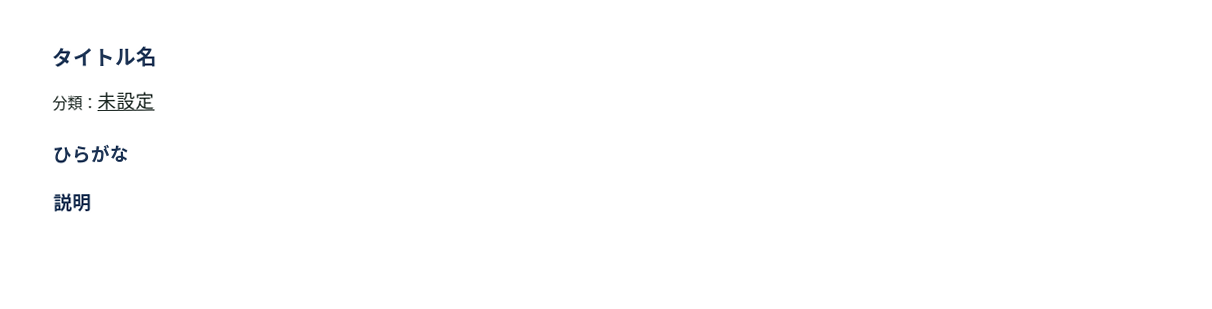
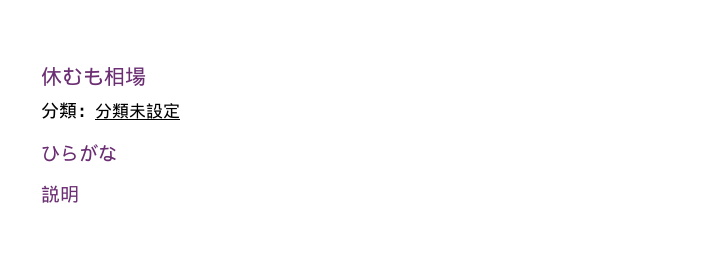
[51,46,158,68] タイトル名 -> [41,67,146,87] 休むも相場
(98, 103) none -> [95,103,129,119] 分類

